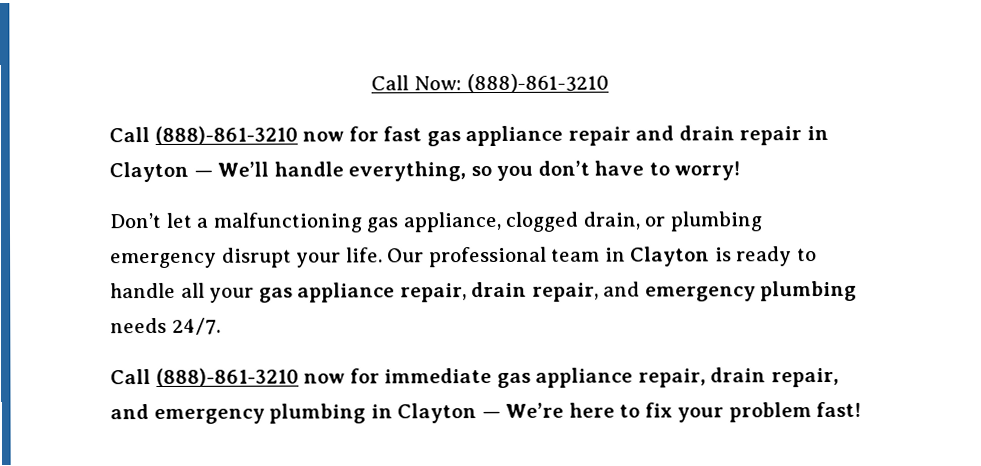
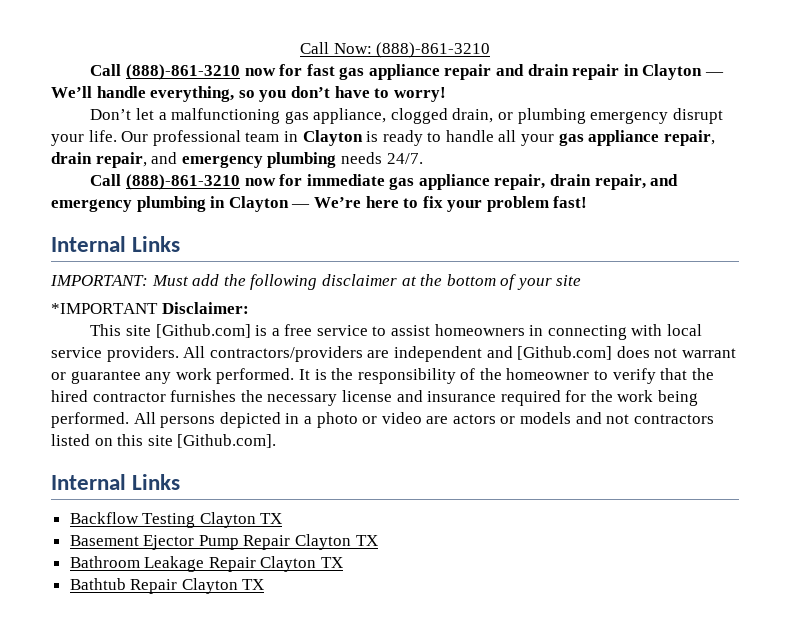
(862, 409) none -> [51,236,181,252] [50,274,582,290] [51,302,249,314] [90,324,702,340] [51,346,736,362] [51,368,714,384] [51,390,699,406] [51,412,714,428] [51,434,277,448] [51,474,181,490] [69,512,283,528] [69,534,378,550] [69,556,344,572] [69,578,265,594] // Internal Links // IMPORTANT: Must add the following disclaimer at the bottom of your site // *IMPORTANT Disclaimer: // This site [Github.com] is a free service to assist homeowners in connecting with local service providers. All contractors/providers are independent and [Github.com] does not warrant or guarantee any work performed. It is the responsibility of the homeowner to verify that the hired contractor furnishes the necessary license and insurance required for the work being performed. All persons depicted in a photo or video are actors or models and not contractors listed on this site [Github.com]. // Internal Links // Backflow Testing Clayton TX // Basement Ejector Pump Repair Clayton TX // Bathroom Leakage Repair Clayton TX // Bathtub Repair Clayton TX

